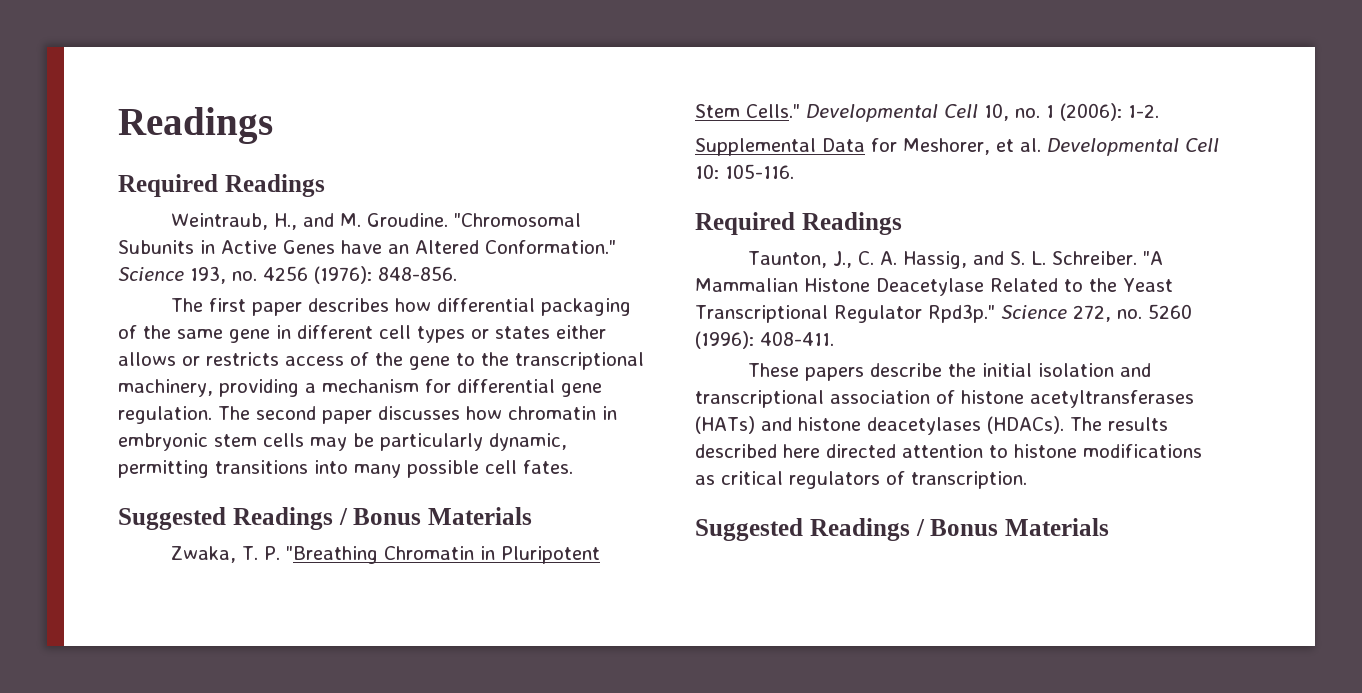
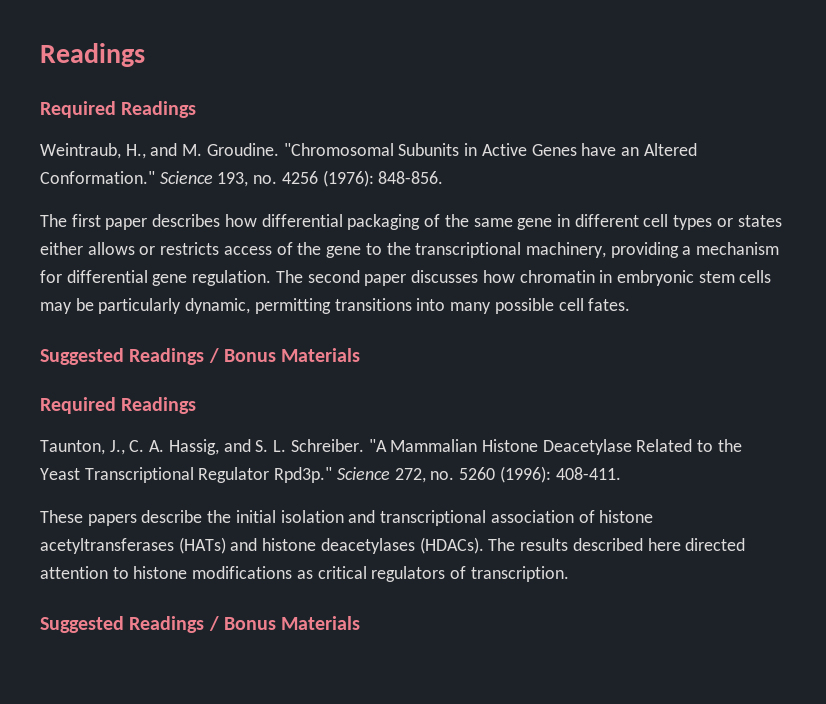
[171,546,601,564] [695,103,1159,122] [695,138,1219,156] [695,164,794,179] // Zwaka, T. P. "Breathing Chromatin in Pluripotent Stem Cells." Developmental Cell 10, no. 1 (2006): 1-2. // Supplemental Data for Meshorer, et al. Developmental Cell 10: 105-116. -> (361, 355) none

